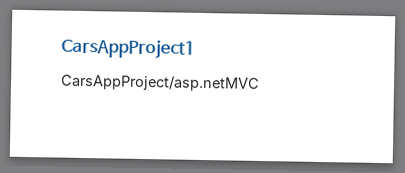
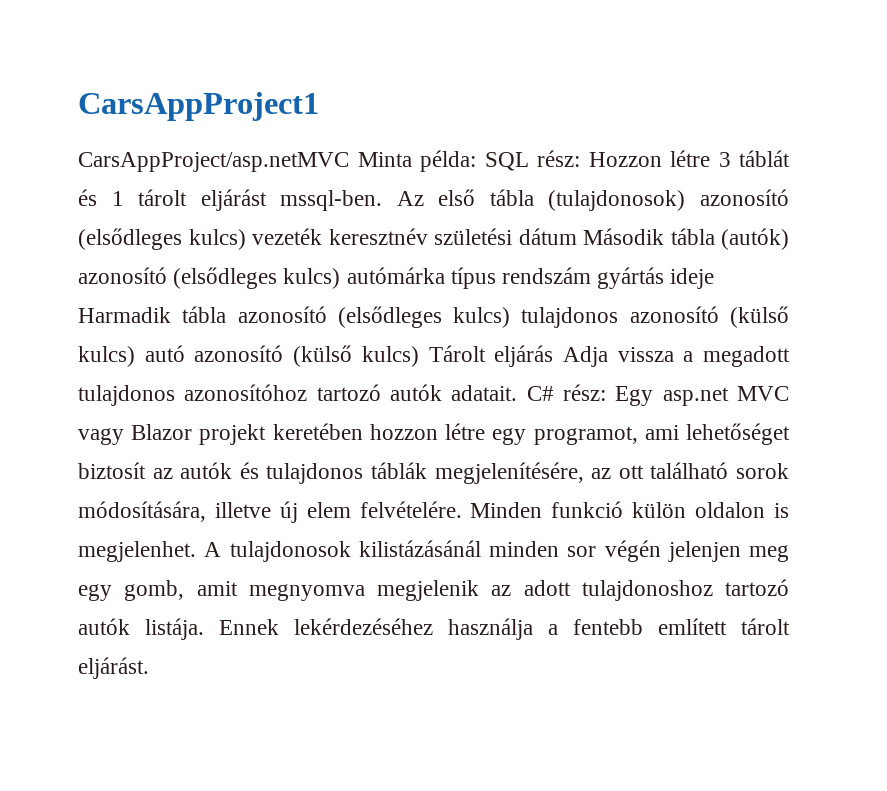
(260, 83) none -> [357,150,790,172] [78,189,789,211] [78,228,789,250] [78,267,715,289] [78,306,789,328] [78,345,791,367] [78,384,790,406] [78,423,790,445] [78,462,790,484] [78,501,790,523] [78,540,789,562] [78,579,789,601] [78,618,790,640] [78,657,149,679] Minta példa: SQL rész: Hozzon létre 3 táblát és 1 tárolt eljárást mssql-ben. Az első tábla (tulajdonosok) azonosító (elsődleges kulcs) vezeték keresztnév születési dátum Második tábla (autók) azonosító (elsődleges kulcs) autómárka típus rendszám gyártás ideje Harmadik tábla azonosító (elsődleges kulcs) tulajdonos azonosító (külső kulcs) autó azonosító (külső kulcs) Tárolt eljárás Adja vissza a megadott tulajdonos azonosítóhoz tartozó autók adatait. C# rész: Egy asp.net MVC vagy Blazor projekt keretében hozzon létre egy programot, ami lehetőséget biztosít az autók és tulajdonos táblák megjelenítésére, az ott található sorok módosítására, illetve új elem felvételére. Minden funkció külön oldalon is megjelenhet. A tulajdonosok kilistázásánál minden sor végén jelenjen meg egy gomb, amit megnyomva megjelenik az adott tulajdonoshoz tartozó autók listája. Ennek lekérdezéséhez használja a fentebb említett tárolt eljárást.

